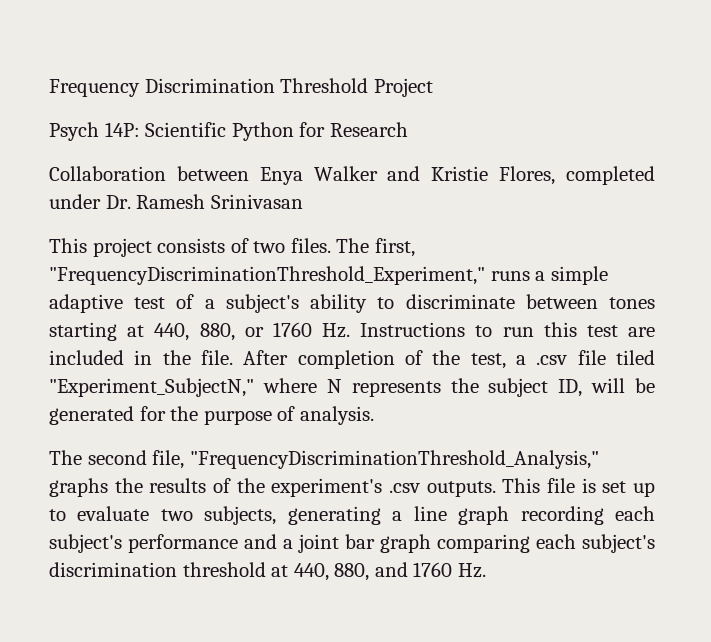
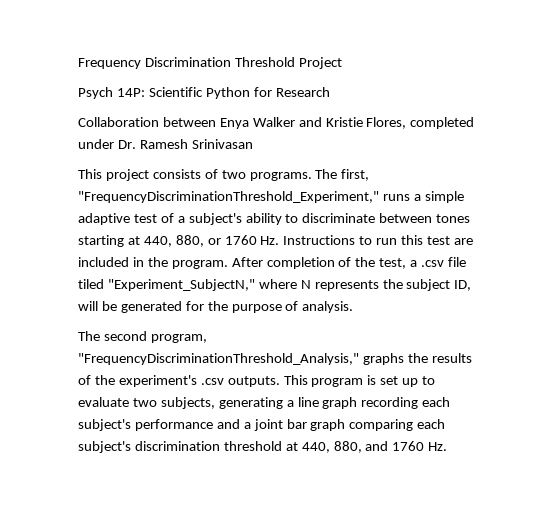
[290,238,331,253] files. -> [249,172,312,181] programs.
[201,350,234,365] file. -> [171,260,228,269] program.
[152,450,185,469] file, -> [150,334,207,343] program,
[547,478,575,493] file -> [311,378,364,387] program

